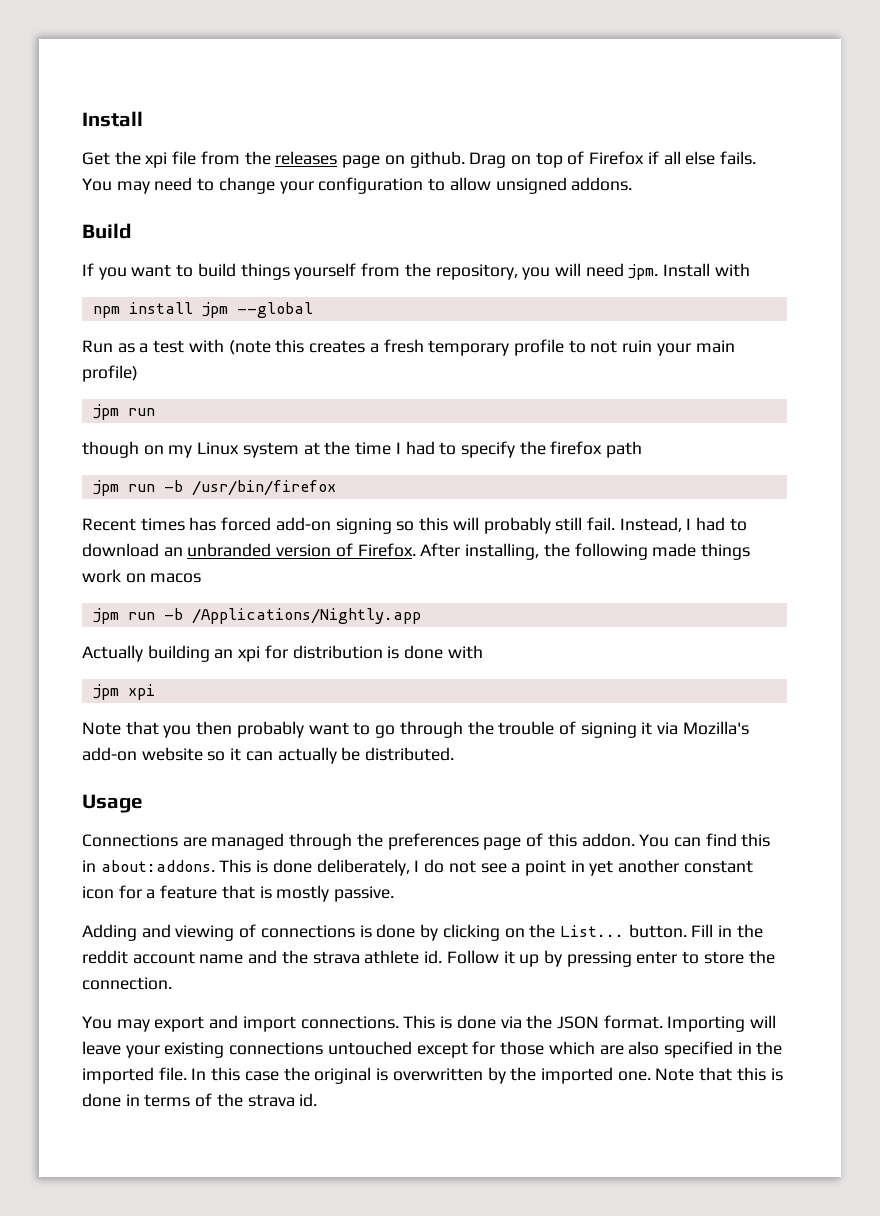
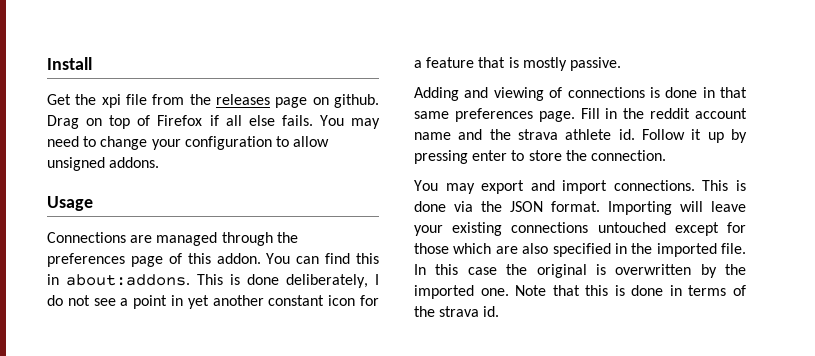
[82,223,131,239] [82,263,750,280] [92,302,313,318] [82,339,735,356] [82,365,138,382] [92,404,155,420] [82,441,643,458] [92,480,336,496] [82,517,747,534] [82,543,750,560] [82,569,202,583] [92,608,421,624] [82,645,483,662] [92,684,155,700] [82,721,749,738] [82,747,455,764] // Build // If you want to build things yourself from the repository, you will need jpm. Install with // npm install jpm --global // Run as a test with (note this creates a fresh temporary profile to not ruin your main profile) // jpm run // though on my Linux system at the time I had to specify the firefox path // jpm run -b /usr/bin/firefox // Recent times has forced add-on signing so this will probably still fail. Instead, I had to download an unbranded version of Firefox. After installing, the following made things work on macos // jpm run -b /Applications/Nightly.app // Actually building an xpi for distribution is done with // jpm xpi // Note that you then probably want to go through the trouble of signing it via Mozilla's add-on website so it can actually be distributed. -> (160, 162) none
[420,924,687,941] by clicking on the List... button. -> [702,87,747,98] [414,108,575,122] in that same preferences page.

